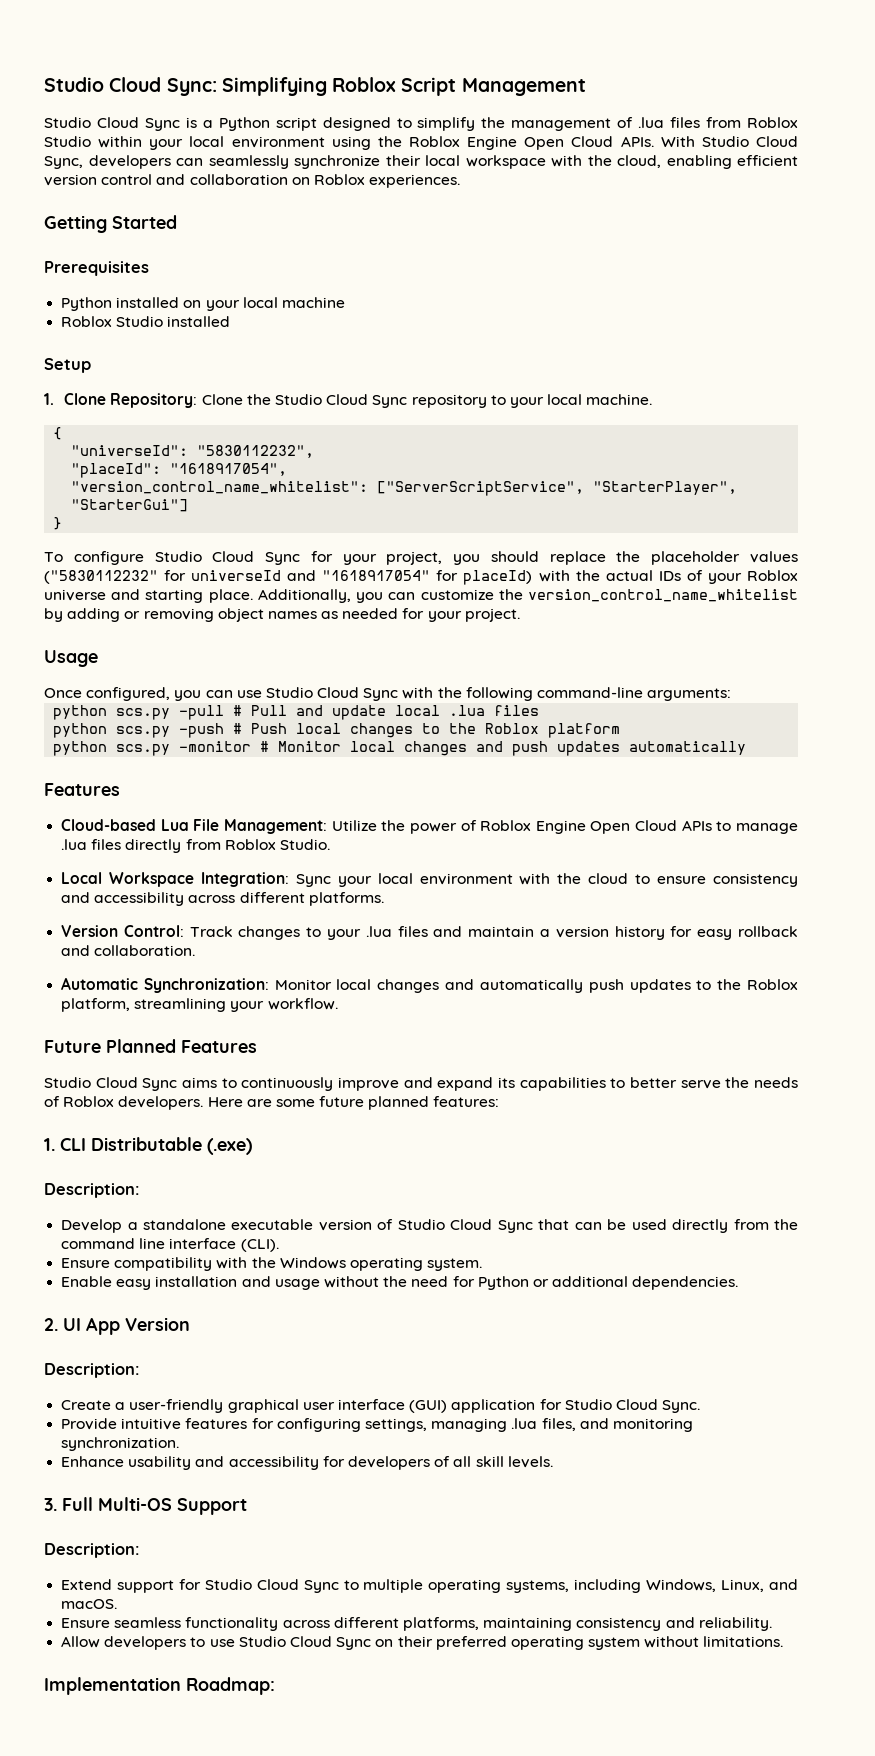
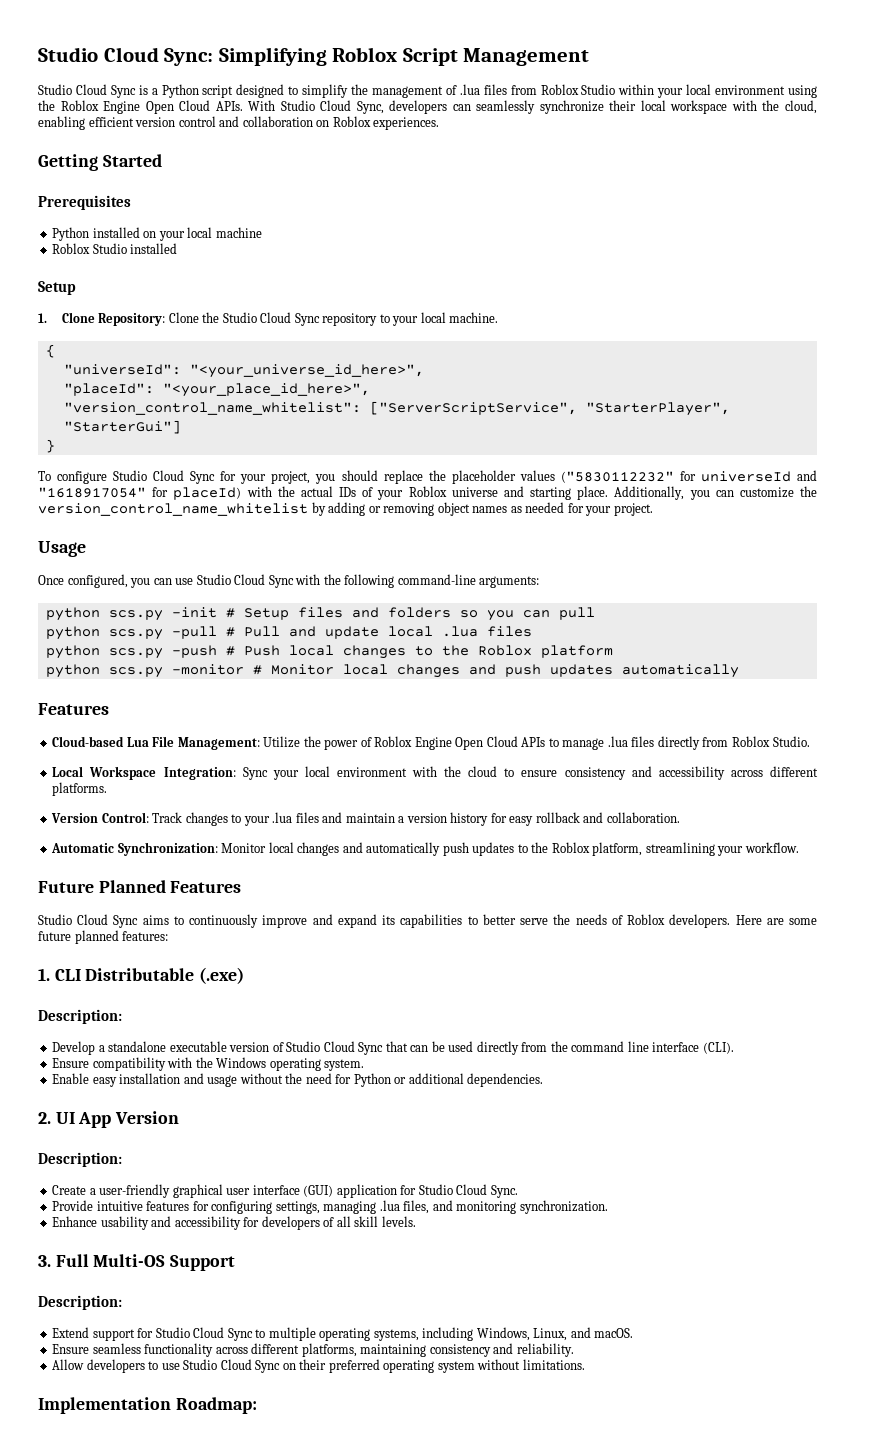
[197,445,315,458] "5830112232", -> [189,364,424,378] "<your_universe_id_here>",
[170,463,288,476] "1618917054", -> [162,383,370,397] "<your_place_id_here>",
(732, 694) none -> [45,607,595,621] // python scs.py -init # Setup files and folders so you can pull

